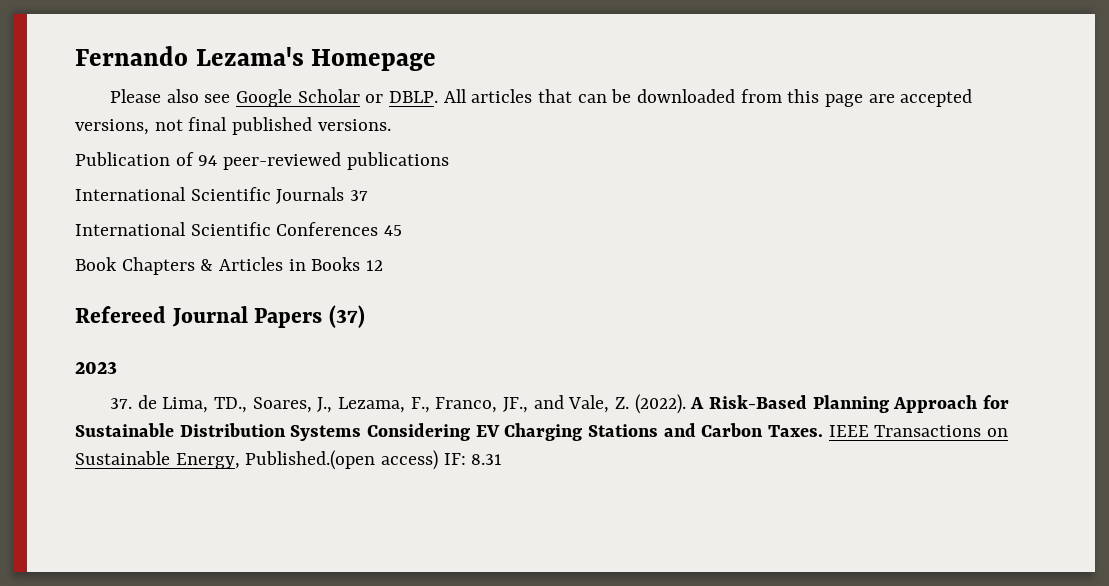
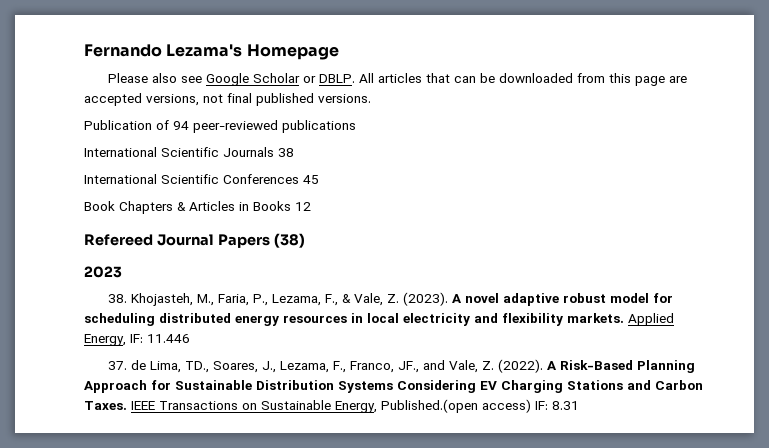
[350,190,369,201] 37 -> [278,148,294,157] 38
[328,305,365,328] (37) -> [273,233,305,248] (38)
(117, 367) none -> [108,292,674,306] [84,313,674,326] [84,334,190,346] // 38. Khojasteh, M., Faria, P., Lezama, F., & Vale, Z. (2023). A novel adaptive robust model for scheduling distributed energy resources in local electricity and flexibility markets. Applied Energy, IF: 11.446

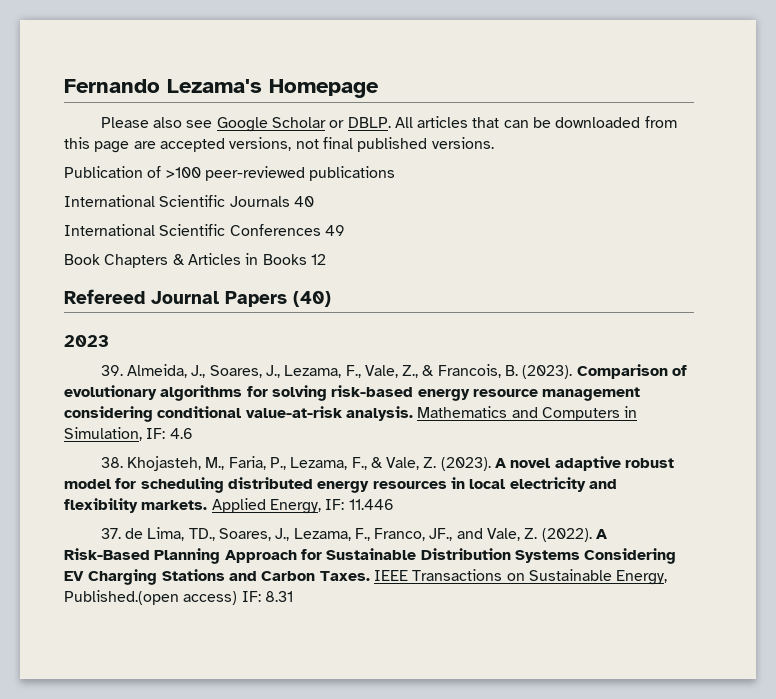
[173,121,189,130] 94 -> [165,167,201,178] >100
[278,148,294,157] 38 -> [293,196,314,207] 40
[303,175,319,184] 45 -> [324,225,345,236] 49
[273,233,305,248] (38) -> [293,291,331,307] (40)
(122, 272) none -> [100,364,688,379] [64,385,641,401] [64,406,638,422] [64,427,193,441] // 39. Almeida, J., Soares, J., Lezama, F., Vale, Z., & Francois, B. (2023). Comparison of evolutionary algorithms for solving risk-based energy resource management considering conditional value-at-risk analysis. Mathematics and Computers in Simulation, IF: 4.6

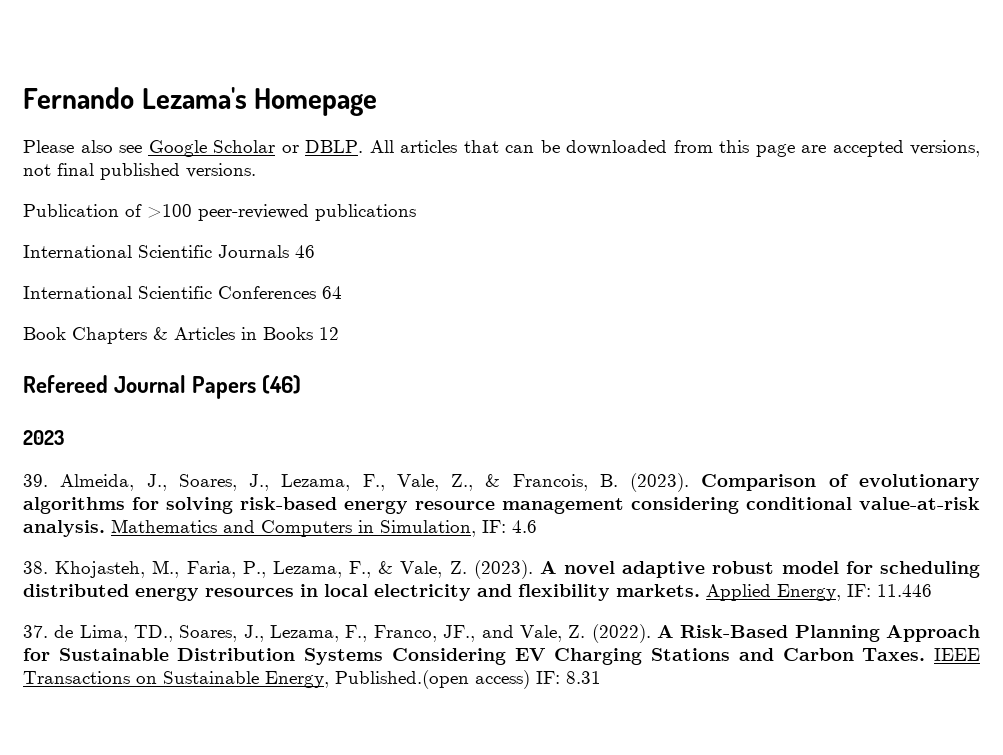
[293,196,314,207] 40 -> [295,245,315,258] 46
[324,225,345,236] 49 -> [322,286,342,299] 64
[293,291,331,307] (40) -> [262,375,302,394] (46)

